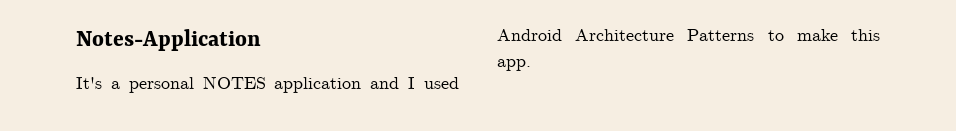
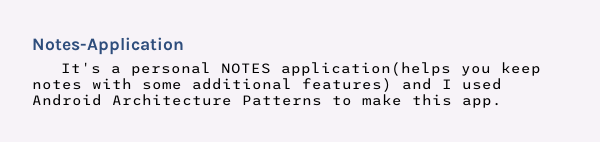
[274,77,362,93] application -> [281,62,542,76] [32,78,392,92] application(helps you keep notes with some additional features)

